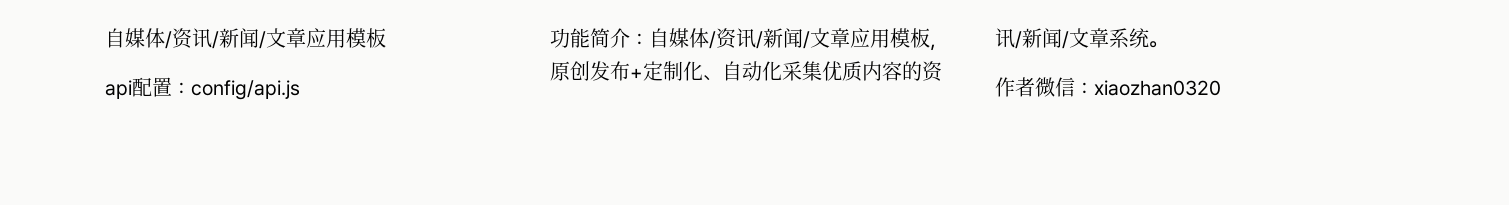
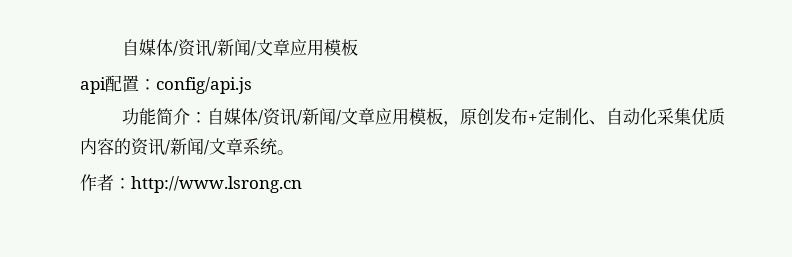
[1035,77,1221,97] 微信：xiaozhan0320 -> [114,176,302,193] ：http://www.lsrong.cn

